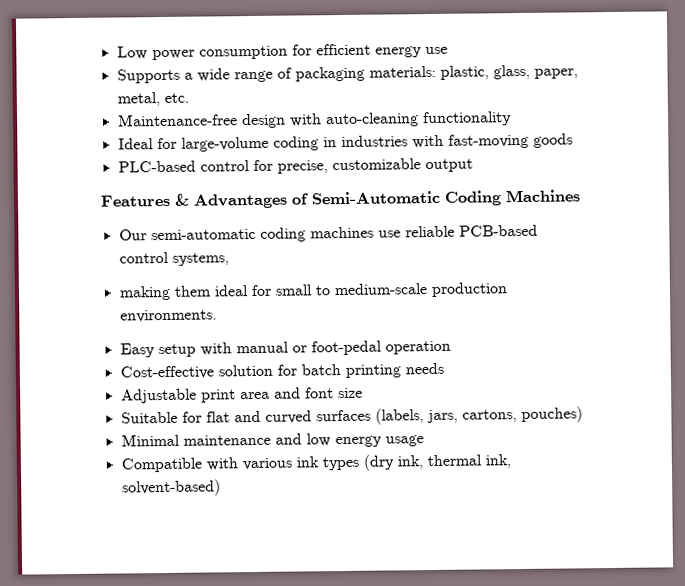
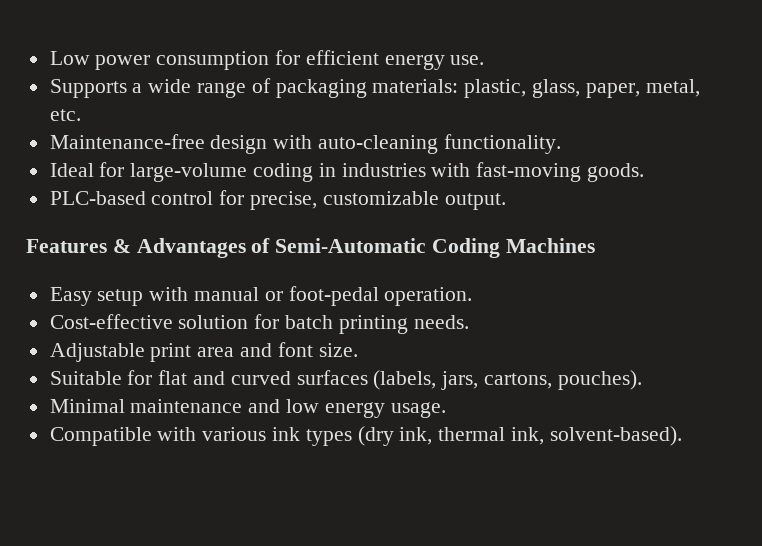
[424,46,448,55] use -> [450,55,485,65] use.
[421,111,512,127] functionality -> [443,134,561,154] functionality.
[532,133,573,148] goods -> [587,163,645,182] goods.
[424,158,473,173] output -> [444,193,506,210] output.
[118,224,538,242] [118,251,229,266] [118,282,508,301] [119,309,217,323] // Our semi-automatic coding machines use reliable PCB-based control systems, // making them ideal for small to medium-scale production environments. -> (595, 245) none
[384,340,451,355] operation -> [384,287,473,306] operation.
[404,362,444,375] needs -> [413,315,469,329] needs.
[337,387,363,399] size -> [318,343,358,357] size.
[520,406,583,424] pouches) -> [557,370,642,390] pouches).
[384,435,424,447] usage -> [390,402,446,418] usage.
[121,479,221,497] solvent-based) -> [549,426,682,446] solvent-based).

